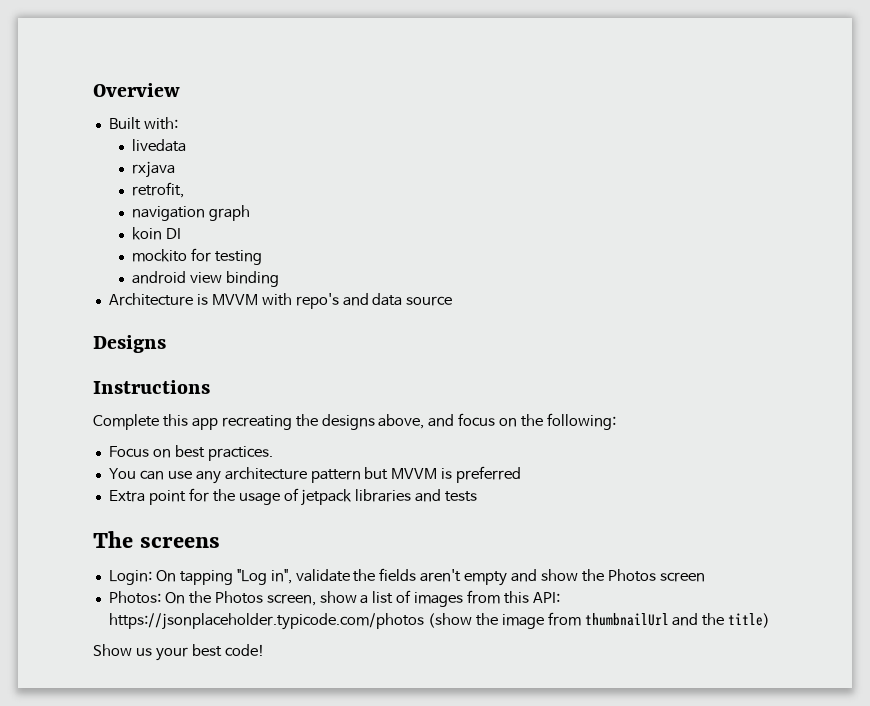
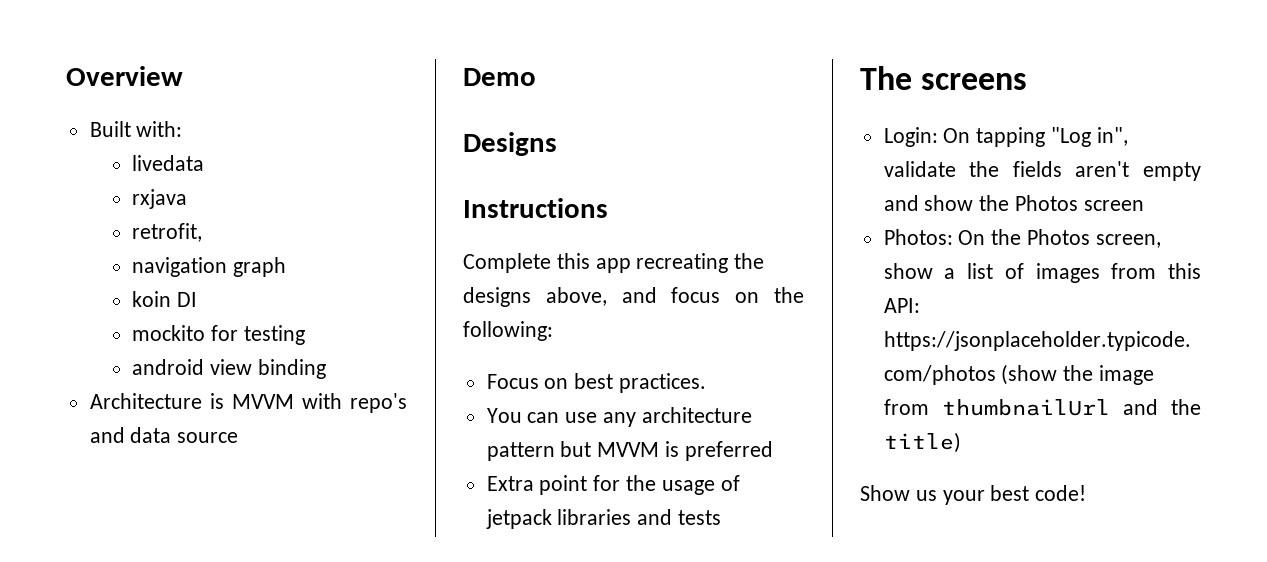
(453, 301) none -> [463,68,536,86] // Demo

